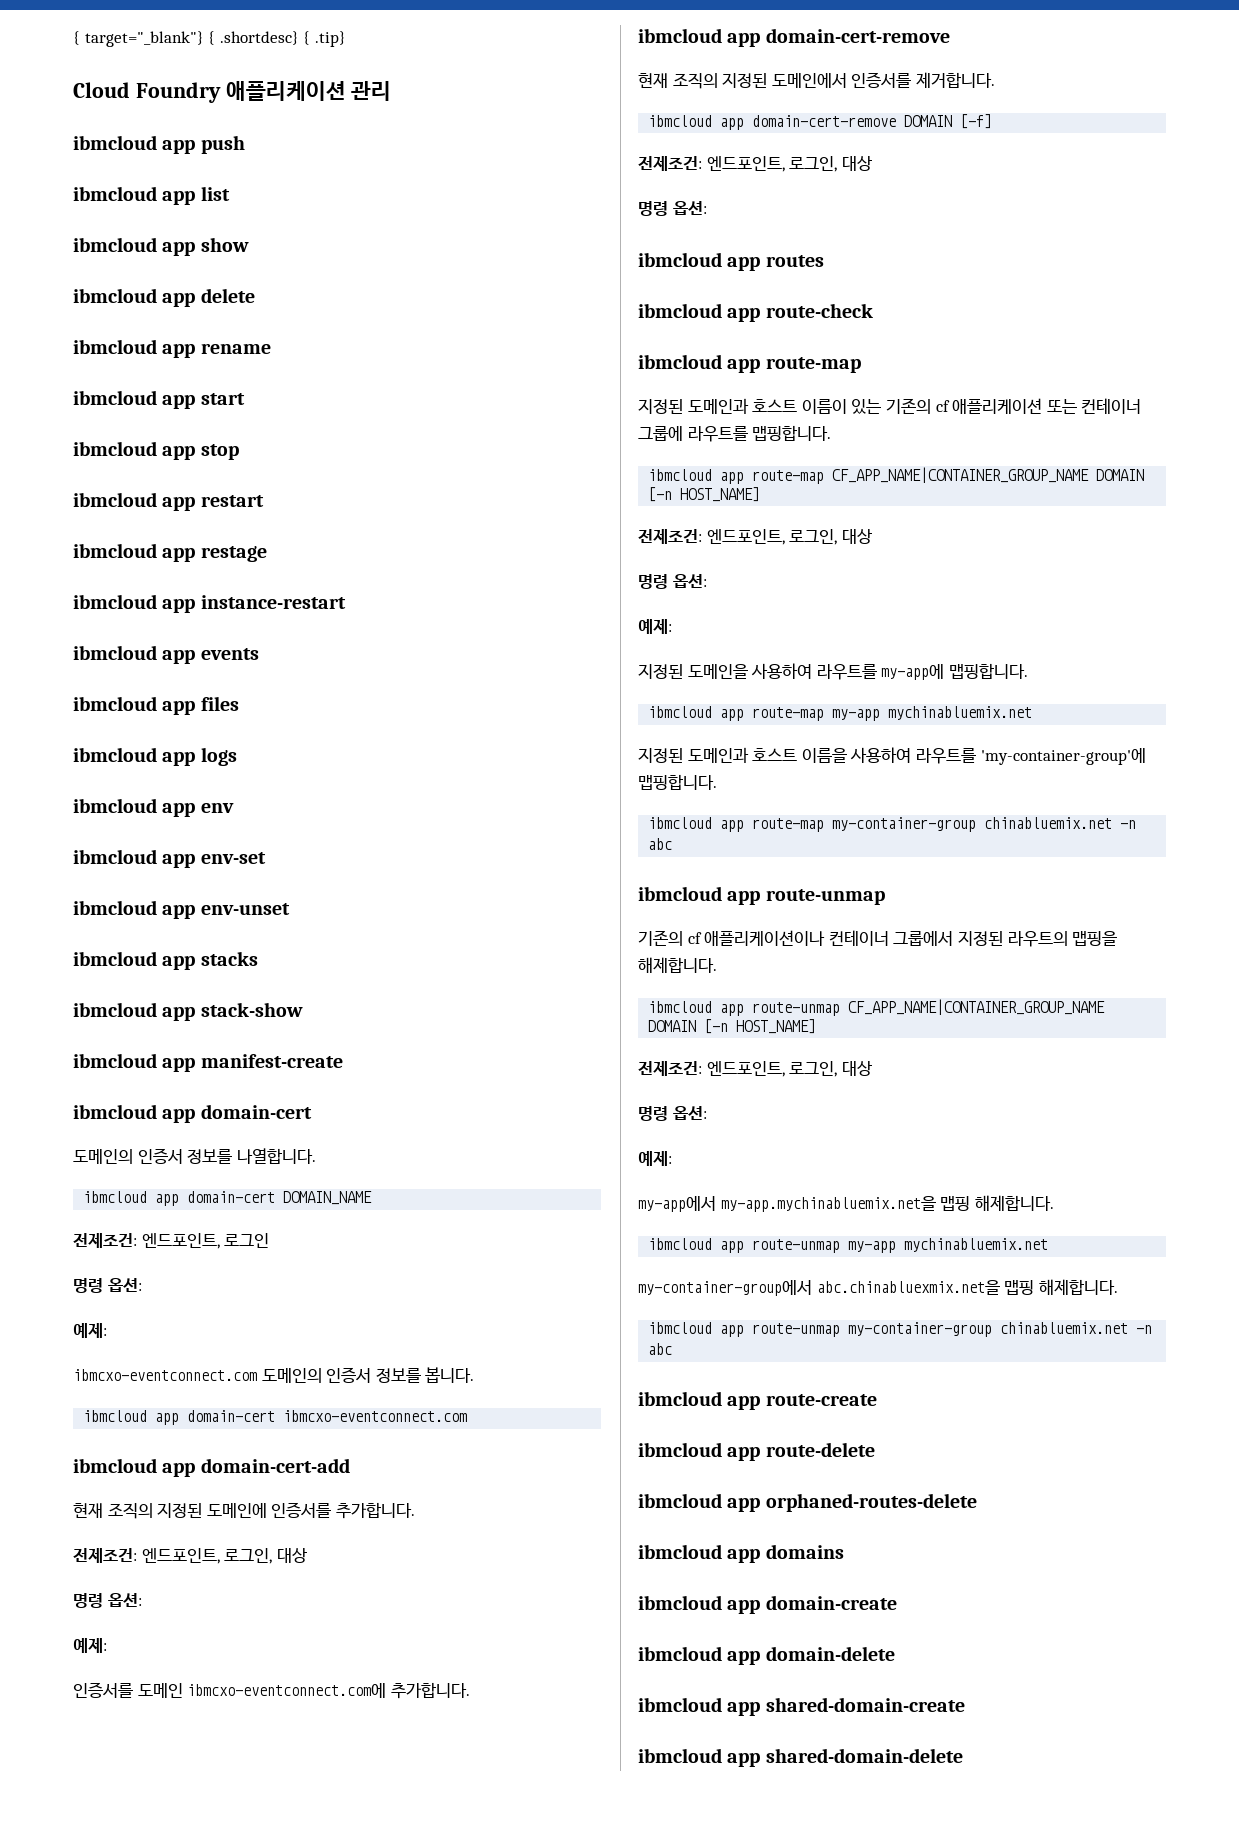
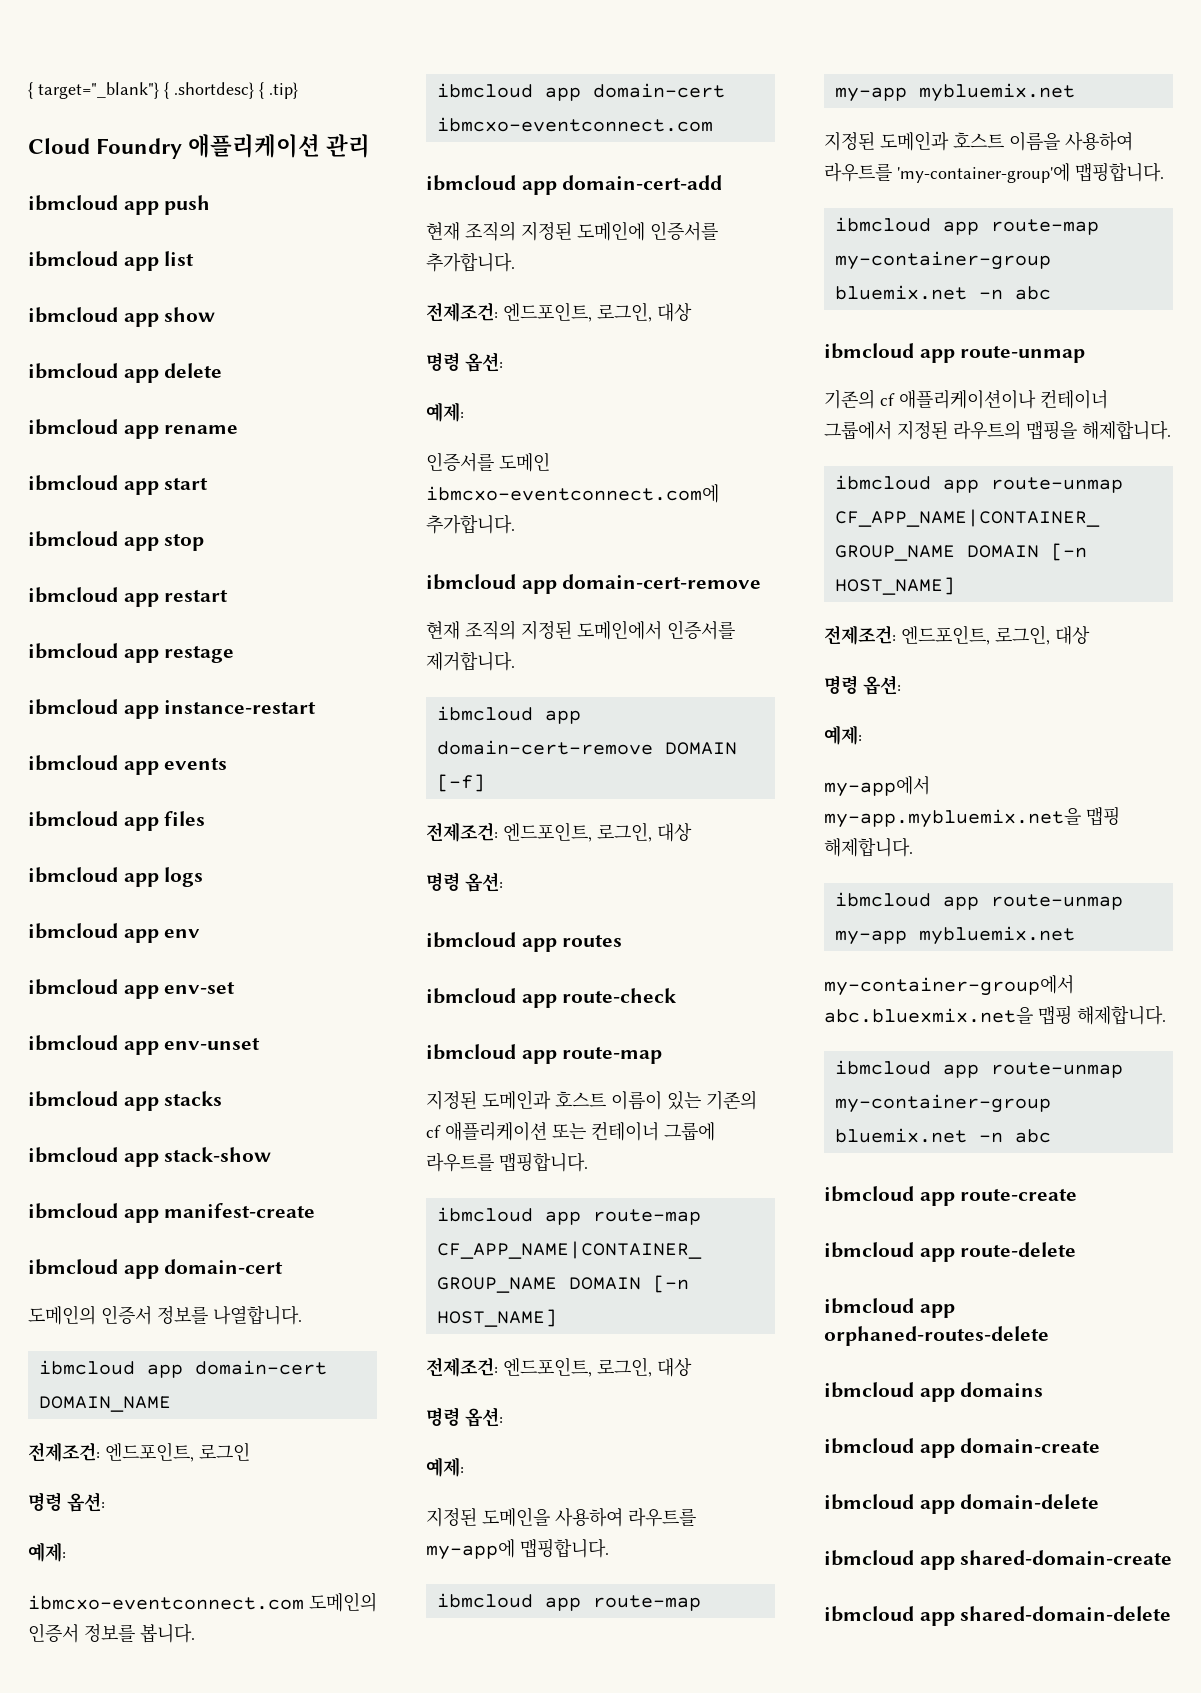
[888,706,1033,720] mychinabluemix.net -> [918,83,1075,102] mybluemix.net
[984,817,1113,829] chinabluemix.net -> [834,285,967,300] bluemix.net
[720,1196,936,1212] my-app.mychinabluemix.net을 -> [824,808,1081,828] my-app.mybluemix.net을
[904,1238,1049,1252] mychinabluemix.net -> [918,926,1075,945] mybluemix.net
[816,1280,1000,1295] abc.chinabluexmix.net을 -> [824,1007,1033,1024] abc.bluexmix.net을
[1000,1322,1129,1334] chinabluemix.net -> [834,1128,967,1143] bluemix.net

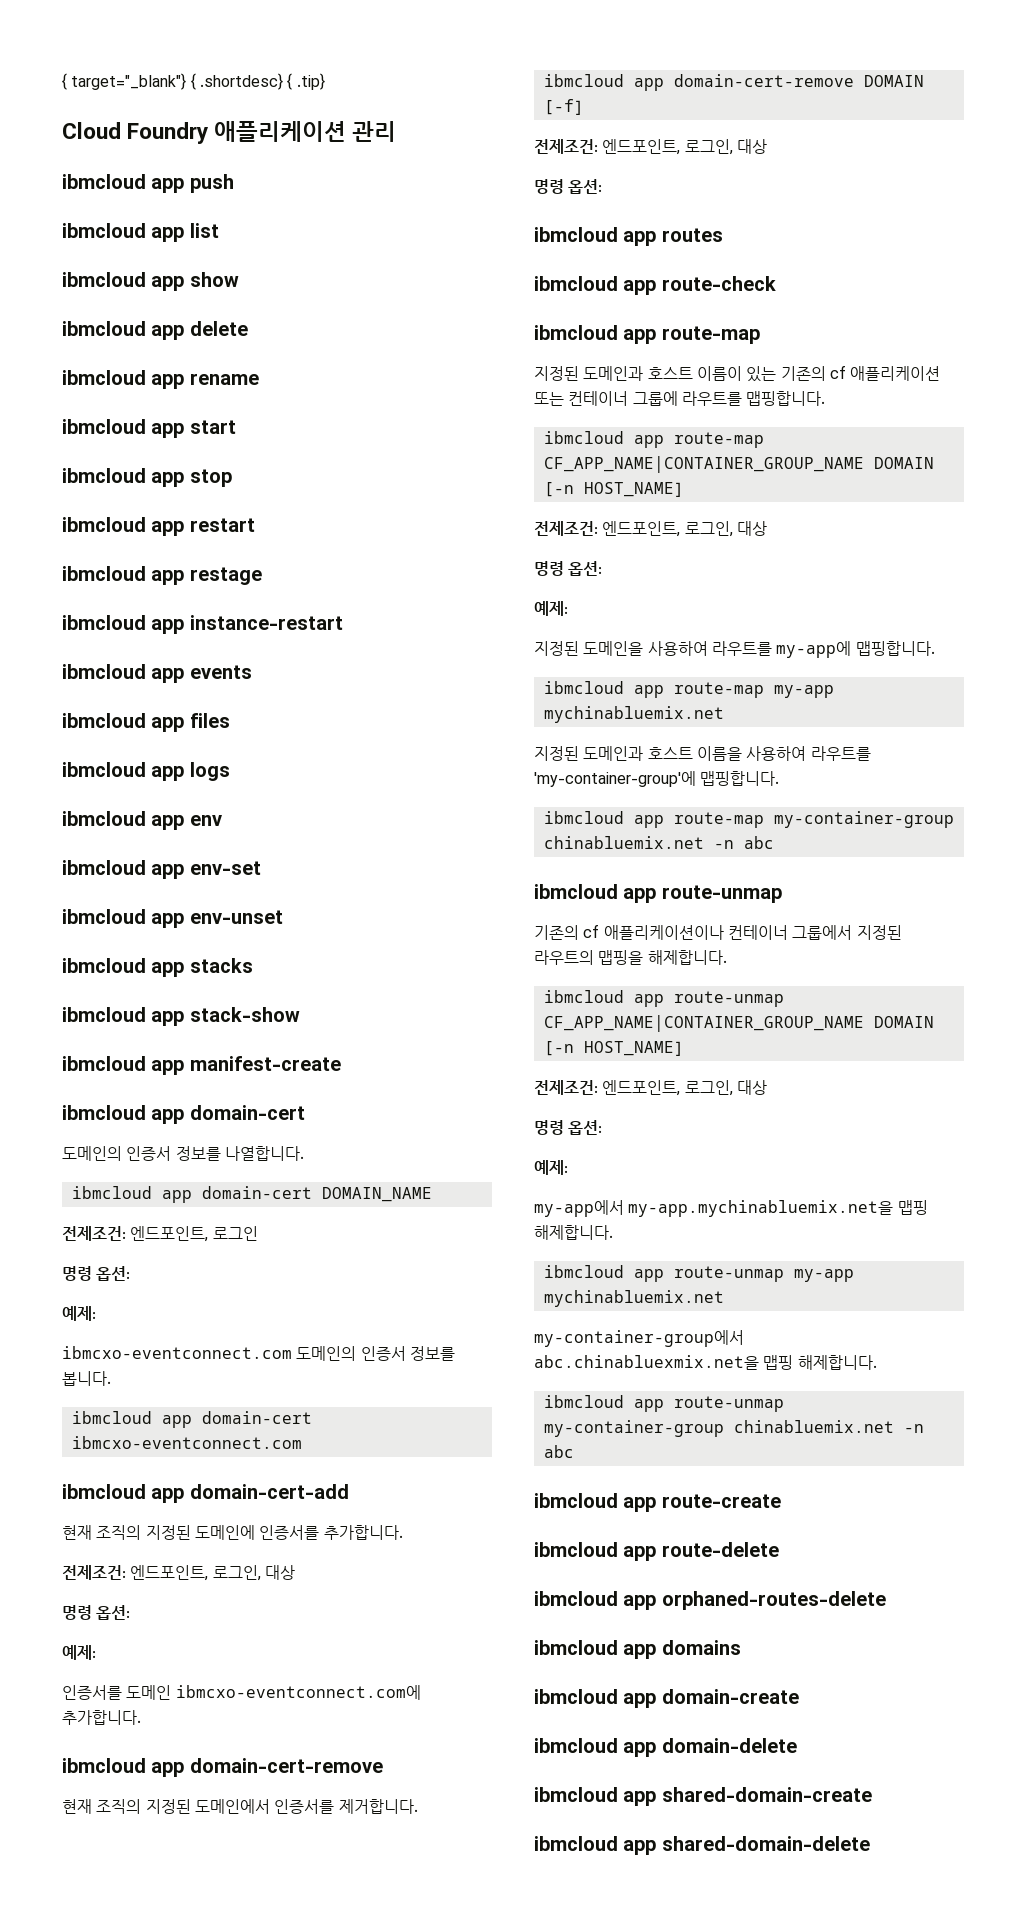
[918,83,1075,102] mybluemix.net -> [543,706,724,723] mychinabluemix.net
[834,285,967,300] bluemix.net -> [543,836,704,849] chinabluemix.net
[824,808,1081,828] my-app.mybluemix.net을 -> [628,1200,894,1217] my-app.mychinabluemix.net을
[918,926,1075,945] mybluemix.net -> [543,1290,724,1307] mychinabluemix.net
[824,1007,1033,1024] abc.bluexmix.net을 -> [534,1355,759,1370] abc.chinabluexmix.net을
[834,1128,967,1143] bluemix.net -> [733,1420,894,1433] chinabluemix.net

